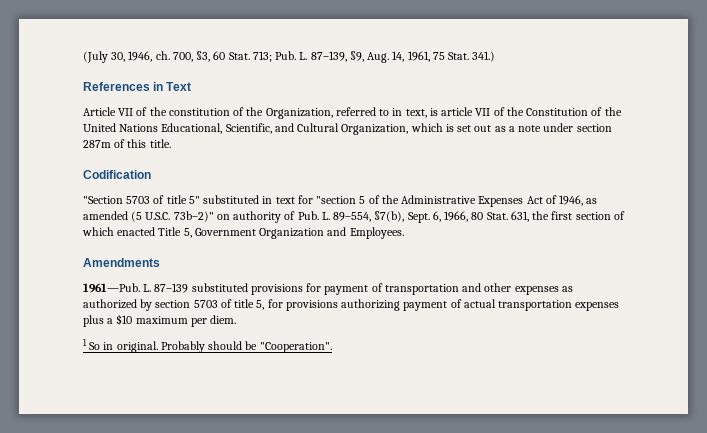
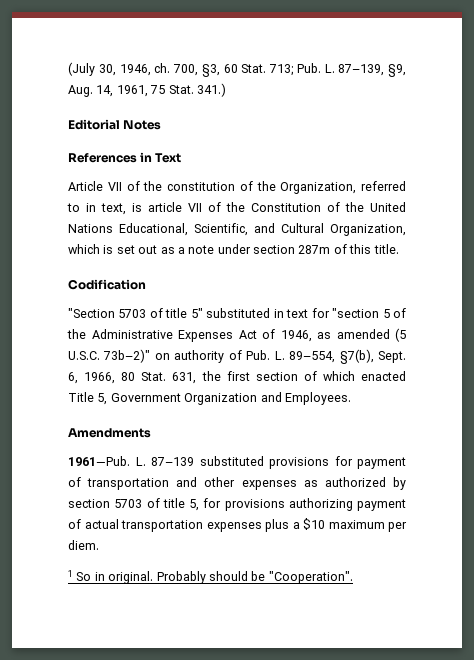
(496, 56) none -> [68,119,162,130] // Editorial Notes

